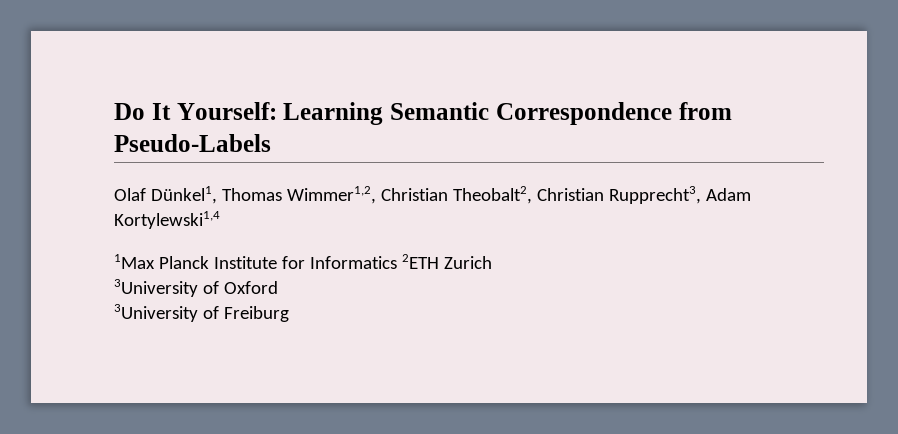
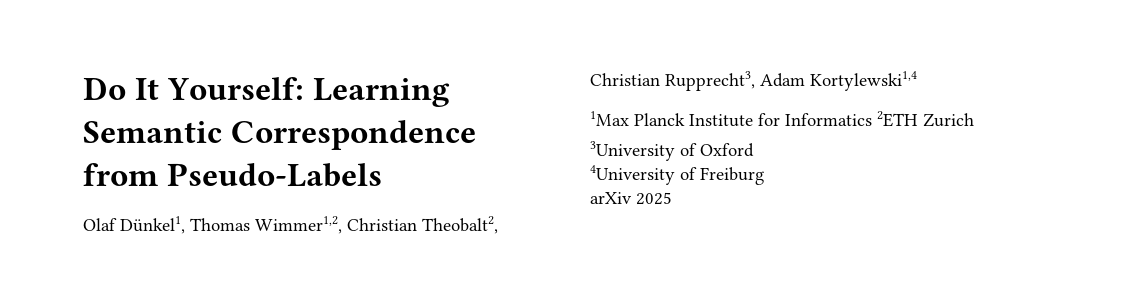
[114,304,198,322] 3University -> [590,165,675,185] 4University
(289, 314) none -> [590,192,672,205] // arXiv 2025

